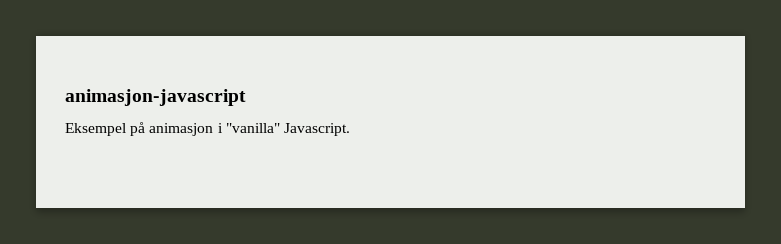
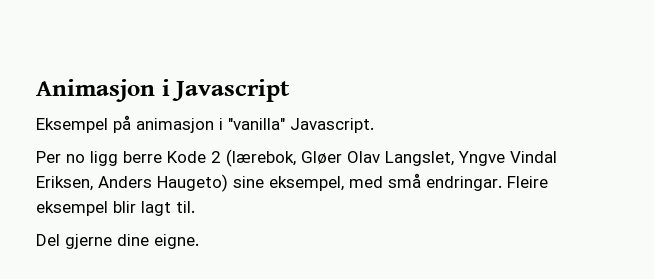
[65,89,246,106] animasjon-javascript -> [36,79,291,102] Animasjon i Javascript
(350, 129) none -> [36,149,557,167] [36,173,548,192] [36,201,195,216] [36,234,199,249] // Per no ligg berre Kode 2 (lærebok, Gløer Olav Langslet, Yngve Vindal Eriksen, Anders Haugeto) sine eksempel, med små endringar. Fleire eksempel blir lagt til. // Del gjerne dine eigne.

